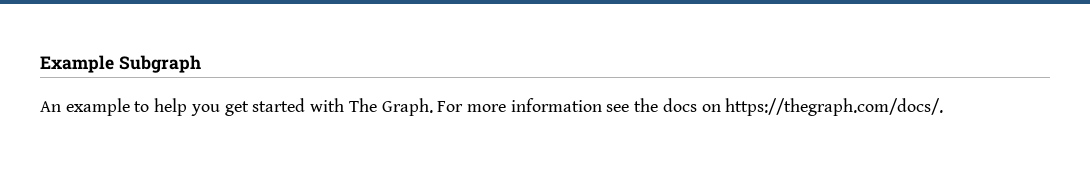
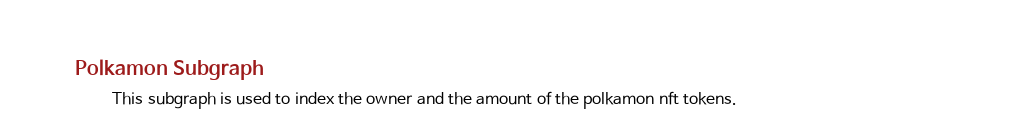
[40,55,114,73] Example -> [75,59,168,76] Polkamon
[40,98,944,116] An example to help you get started with The Graph. For more information see the docs on https://thegraph.com/docs/. -> [112,91,737,109] This subgraph is used to index the owner and the amount of the polkamon nft tokens.

